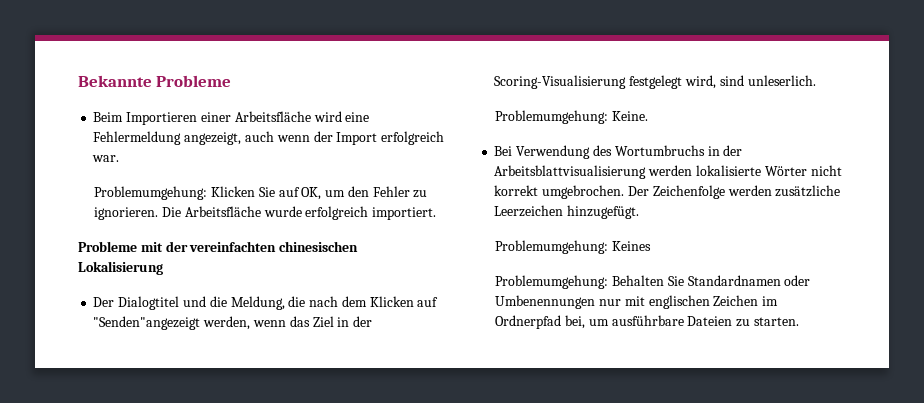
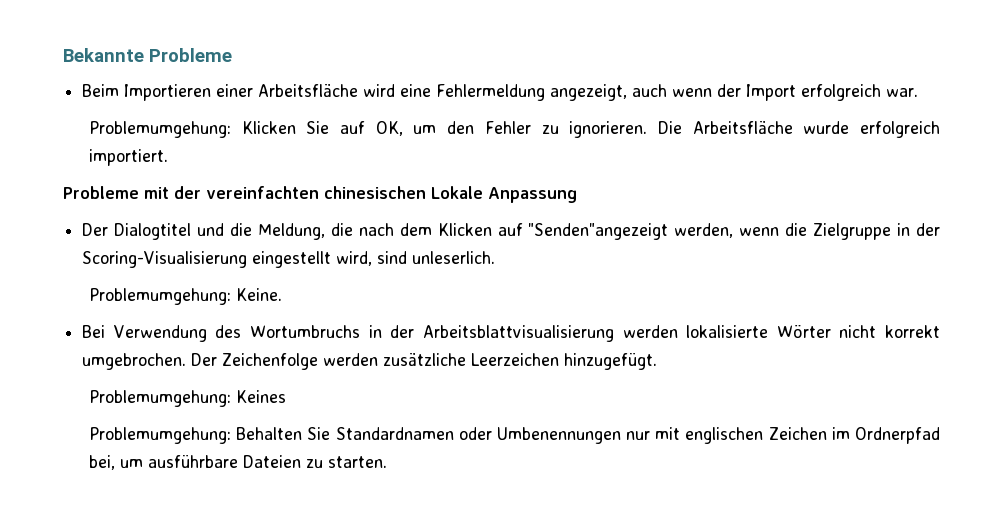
[78,261,163,275] Lokalisierung -> [431,186,577,203] Lokale Anpassung
[289,316,334,327] das Ziel -> [785,223,892,240] die Zielgruppe
[629,75,683,89] festgelegt -> [252,251,332,268] eingestellt

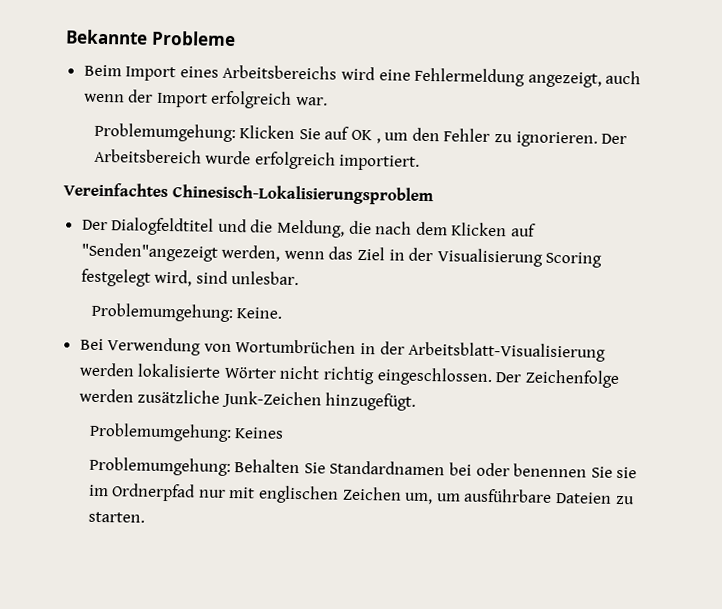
[124,84,359,101] Importieren einer Arbeitsfläche -> [125,64,338,82] Import eines Arbeitsbereichs
[375,121,403,136] OK, -> [351,129,381,144] OK ,
[657,121,793,134] Die Arbeitsfläche -> [601,133,628,145] [93,148,202,164] Der Arbeitsbereich
[63,186,577,203] [82,223,192,240] Probleme mit der vereinfachten chinesischen Lokale Anpassung // Der Dialogtitel -> [63,182,434,206] [81,217,215,236] Vereinfachtes Chinesisch-Lokalisierungsproblem // Der Dialogfeldtitel
[785,223,940,240] [82,251,332,268] die Zielgruppe in der Scoring-Visualisierung eingestellt -> [328,246,603,268] [80,268,151,287] das Ziel in der Visualisierung Scoring festgelegt
[412,251,496,264] unleserlich. -> [231,271,300,286] unlesbar.
[215,325,614,342] des Wortumbruchs in der Arbeitsblattvisualisierung -> [203,339,607,362] von Wortumbrüchen in der Arbeitsblatt-Visualisierung
[885,325,941,338] [82,353,187,370] korrekt umgebrochen. -> [323,366,493,387] richtig eingeschlossen.
[471,353,560,366] Leerzeichen -> [221,390,322,409] Junk-Zeichen
[458,427,621,444] oder Umbenennungen -> [449,462,638,479] [88,483,196,502] bei oder benennen Sie sie im Ordnerpfad
[831,427,940,444] [88,455,115,470] im Ordnerpfad bei, -> [404,492,434,505] um,

